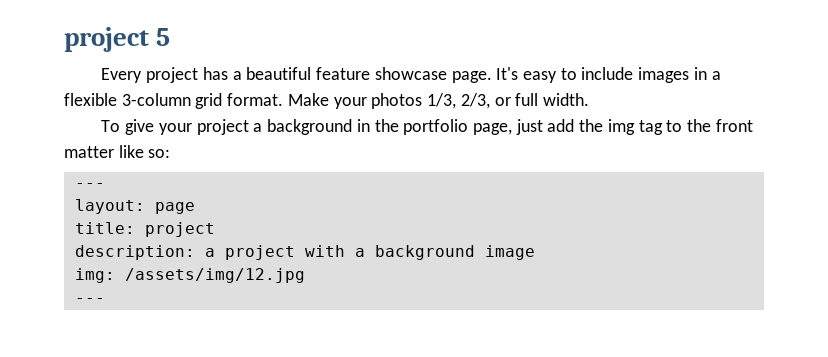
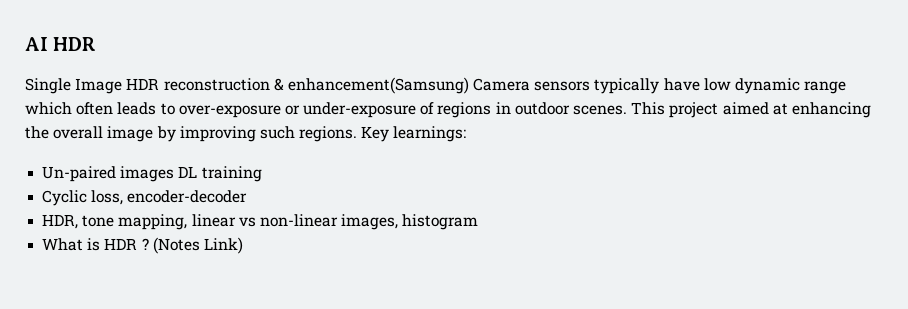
[64,27,171,52] [101,67,721,83] [64,93,589,109] [101,119,753,135] [64,145,171,158] [74,183,105,188] [74,199,195,214] [74,222,215,237] [74,245,535,260] [74,268,305,283] [74,298,105,303] project 5 // Every project has a beautiful feature showcase page. It's easy to include images in a flexible 3-column grid format. Make your photos 1/3, 2/3, or full width. // To give your project a background in the portfolio page, just add the img tag to the front matter like so: // --- // layout: page // title: project // description: a project with a background image // img: /assets/img/12.jpg // --- -> [25,37,97,51] [25,77,847,94] [25,102,871,118] [25,126,467,142] [42,166,262,182] [42,190,248,206] [42,214,479,230] [42,237,243,254] AI HDR // Single Image HDR reconstruction & enhancement(Samsung) Camera sensors typically have low dynamic range which often leads to over-exposure or under-exposure of regions in outdoor scenes. This project aimed at enhancing the overall image by improving such regions. Key learnings: // Un-paired images DL training // Cyclic loss, encoder-decoder // HDR, tone mapping, linear vs non-linear images, histogram // What is HDR ? (Notes Link)

